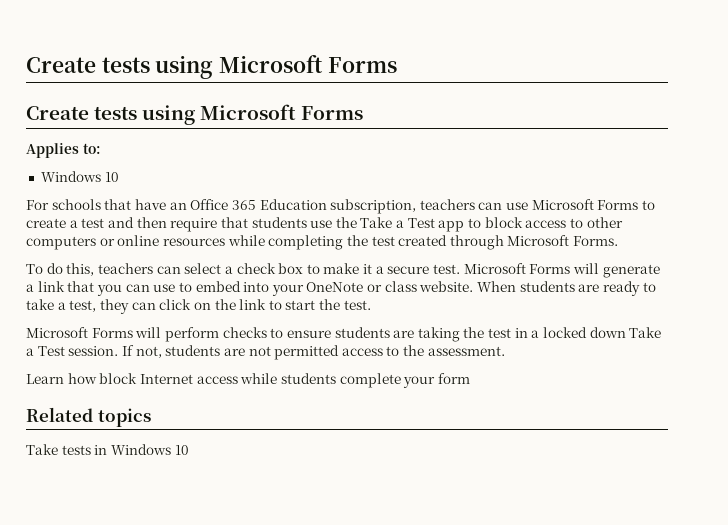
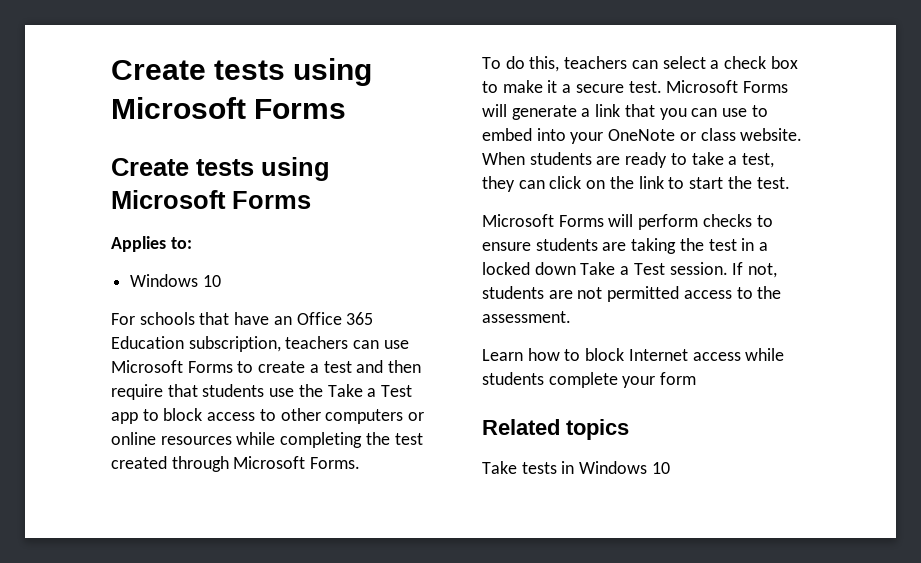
(97, 378) none -> [564,349,581,361] to

